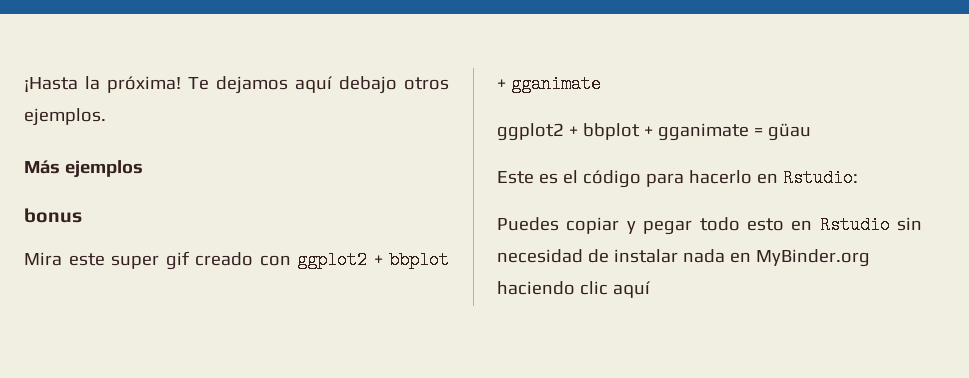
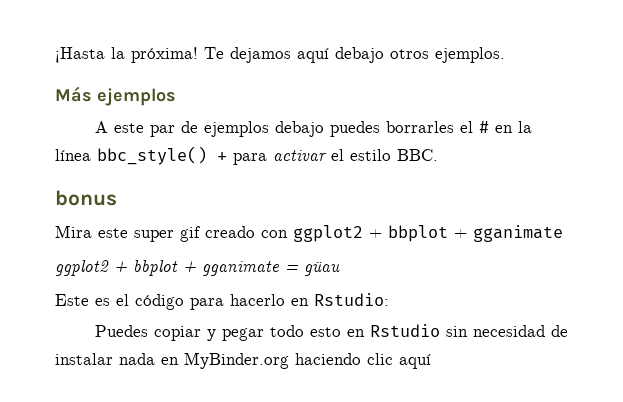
(143, 169) none -> [94,121,532,137] [55,146,438,165] // A este par de ejemplos debajo puedes borrarles el # en la línea bbc_style() + para activar el estilo BBC.

